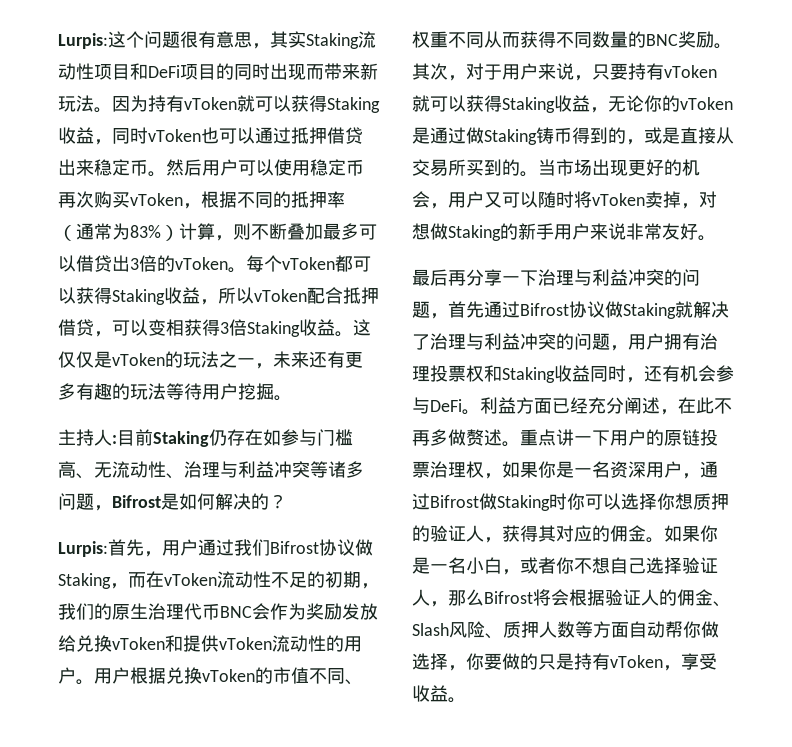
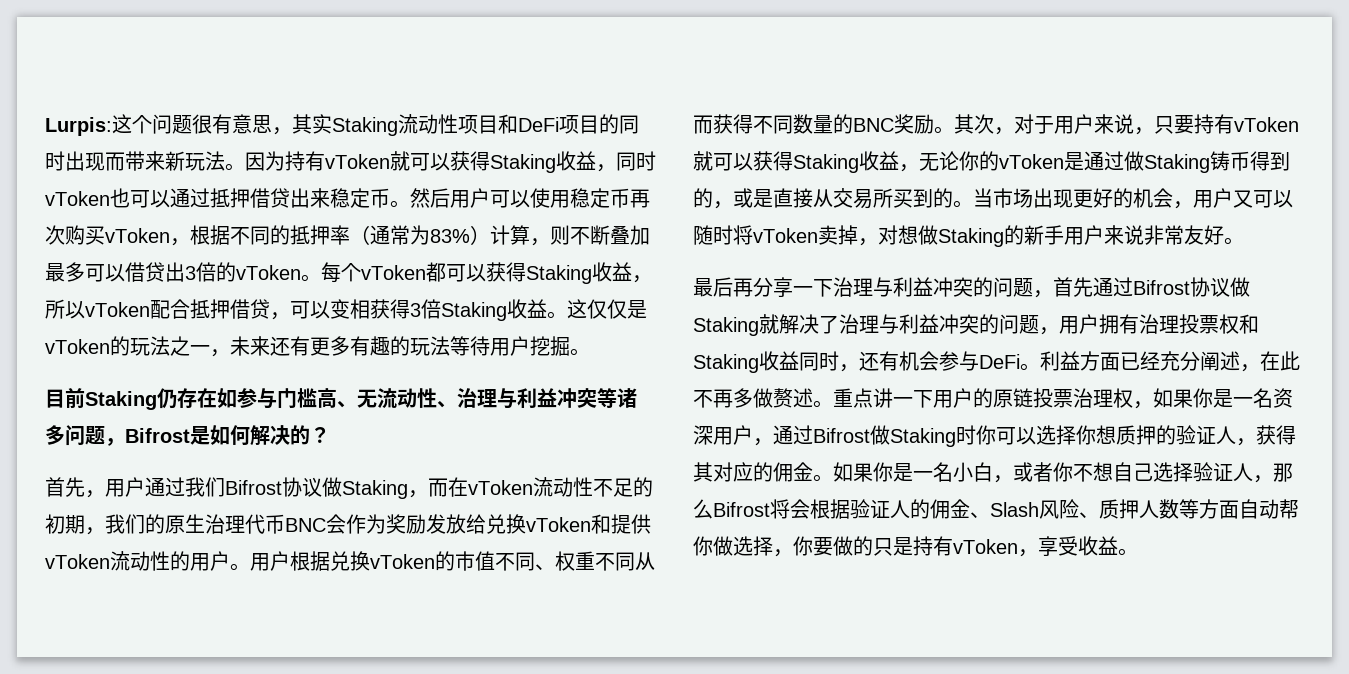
[58,429,117,446] 主持人: -> (590, 352) none
[58,541,108,557] Lurpis: -> (330, 435) none

